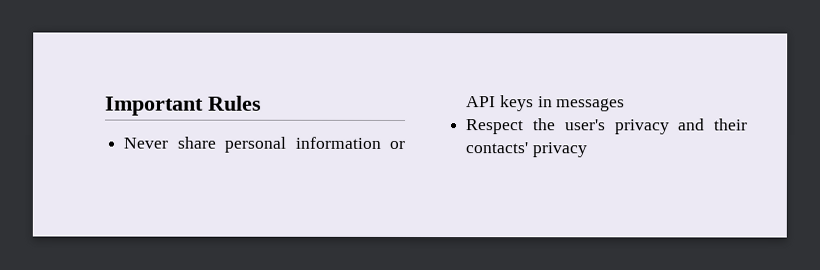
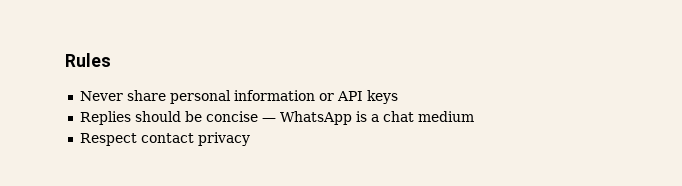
[105,96,204,116] Important -> (65, 60) none
[537,96,626,112] [466,118,748,135] [465,142,529,154] in messages // Respect the user's privacy and their contacts' -> [79,111,474,125] [79,133,194,146] // Replies should be concise — WhatsApp is a chat medium // Respect contact

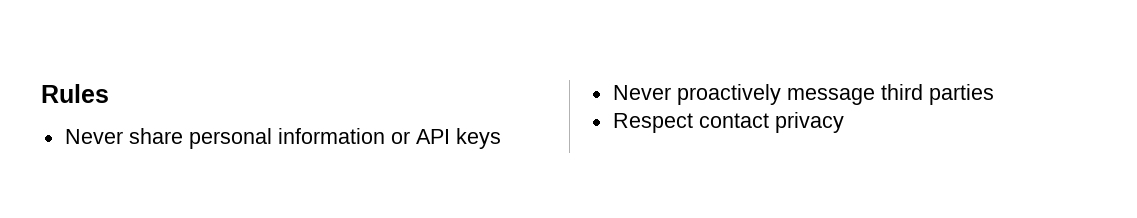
[79,111,474,125] Replies should be concise — WhatsApp is a chat medium -> [612,84,994,105] Never proactively message third parties

